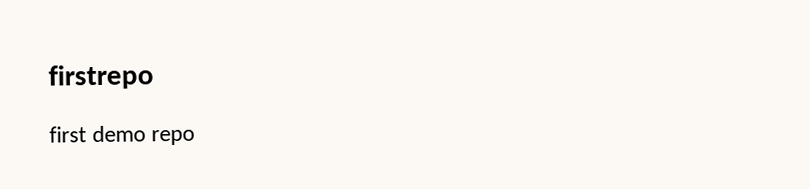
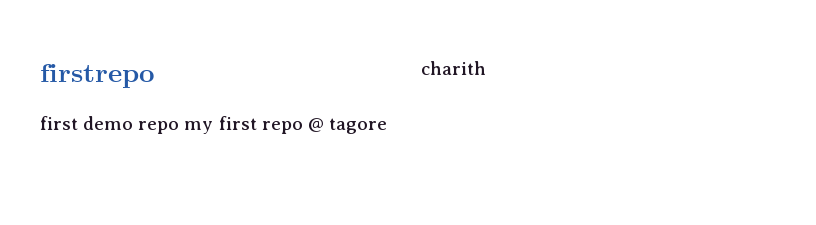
(196, 137) none -> [184,116,387,134] [421,61,486,75] my first repo @ tagore charith

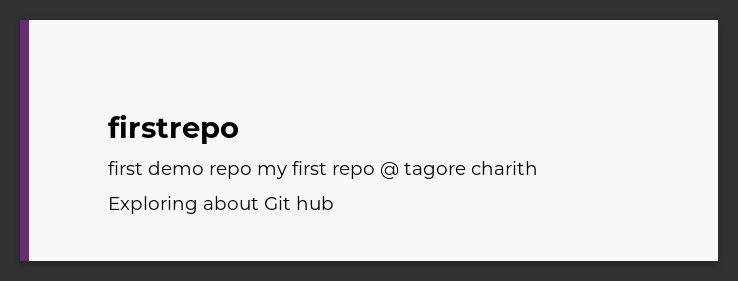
(486, 68) none -> [108,196,334,214] // Exploring about Git hub

